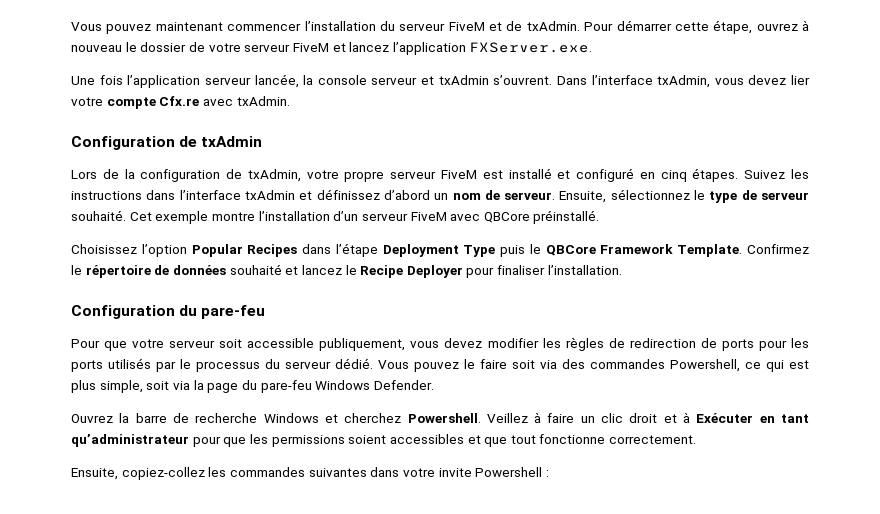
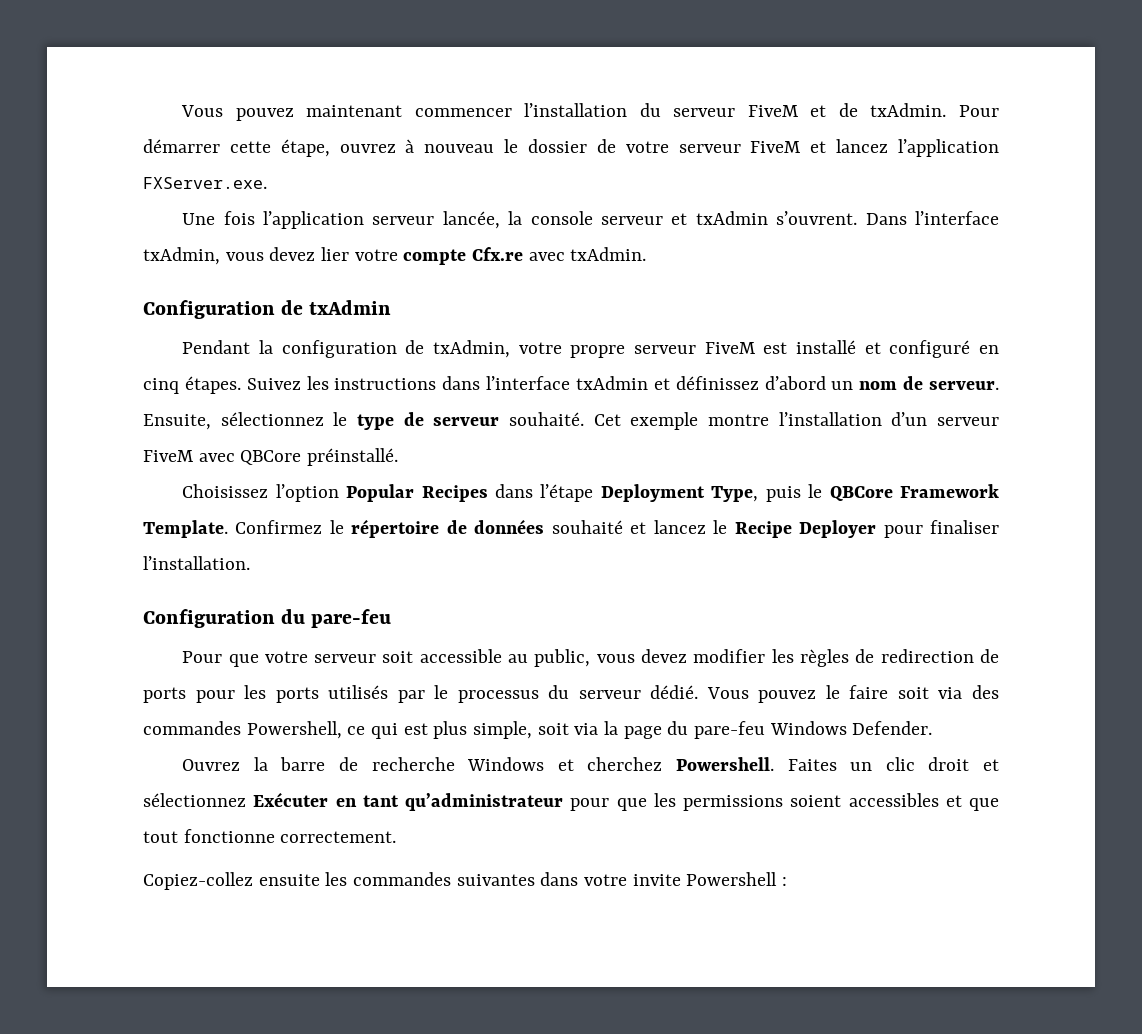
[71,169,119,179] Lors de -> [182,340,251,354] Pendant
[463,245,496,257] Type -> [711,486,759,502] Type,
[319,338,406,351] publiquement, -> [508,649,591,667] au public,
[486,412,575,423] Veillez à faire -> [787,759,837,771] Faites
[683,412,691,423] à -> [143,793,246,807] sélectionnez
[71,467,205,480] Ensuite, copiez-collez -> [143,872,320,890] Copiez-collez ensuite

